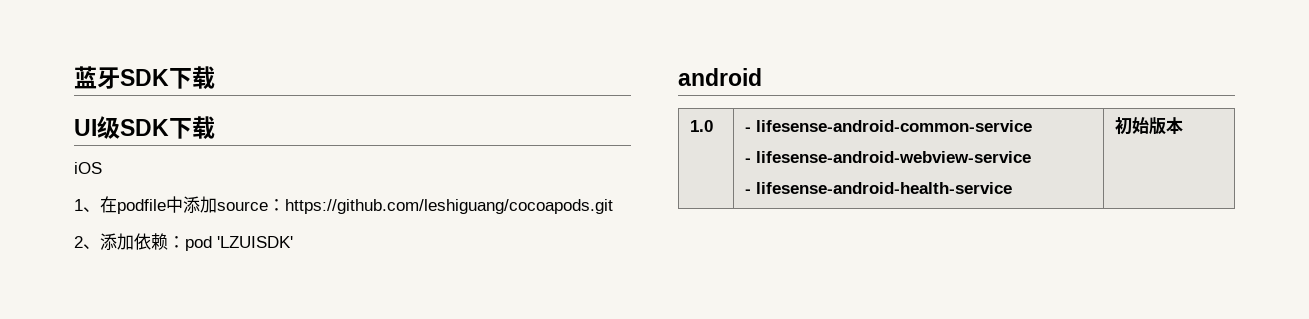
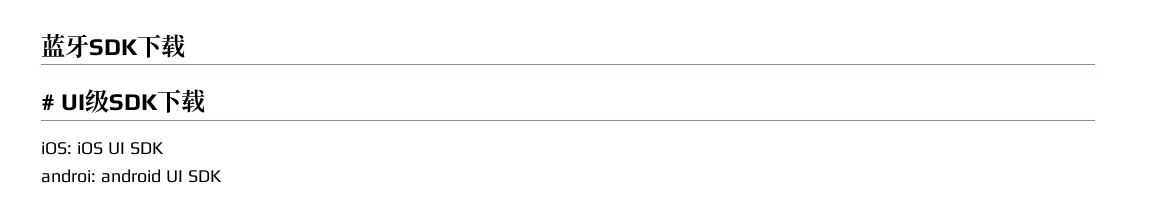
(215, 77) none -> [41,94,55,110] #
(215, 127) none -> [41,142,72,155] iOS:
[74,196,613,214] [74,233,293,251] [678,68,762,86] [689,120,713,132] [744,120,1032,132] [744,151,1031,163] [744,182,1012,194] [1114,117,1183,135] // 1、在podfile中添加source：https://github.com/leshiguang/cocoapods.git // 2、添加依赖：pod 'LZUISDK' // android // 1.0 | - lifesense-android-common-service // - lifesense-android-webview-service // - lifesense-android-health-service | 初始版本 -> [107,142,164,155] [41,169,222,183] UI SDK // androi: android UI SDK

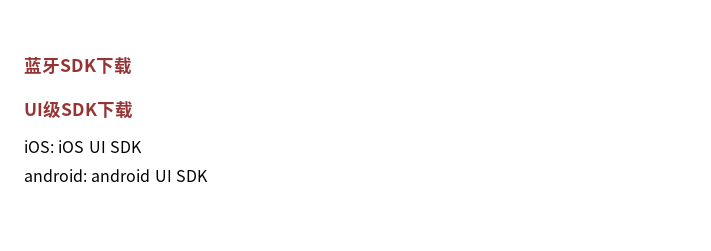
[41,94,55,110] # -> (132, 66) none
[41,169,96,183] androi: -> [24,169,87,182] android:

